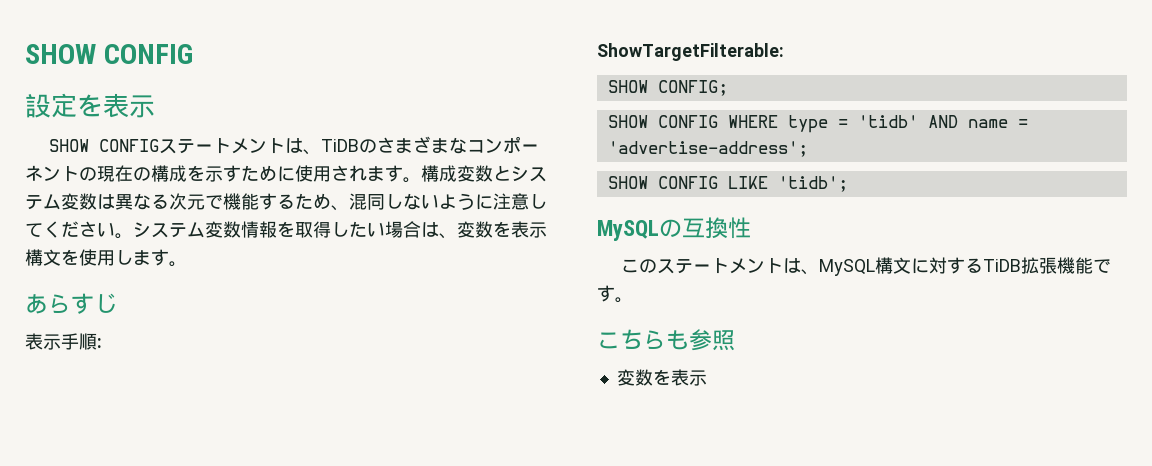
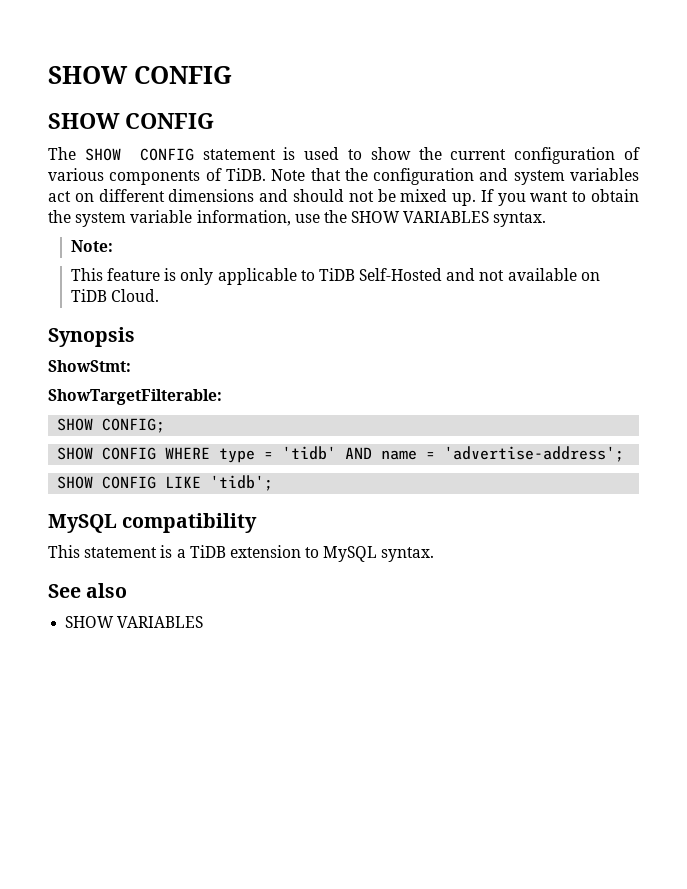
[25,44,193,64] [25,93,155,118] [48,136,539,155] [25,165,547,183] [25,193,547,211] [25,221,547,239] [25,249,187,267] [25,293,117,314] [25,333,102,350] SHOW CONFIG // 設定を表示 // SHOW CONFIGステートメントは、TiDBのさまざまなコンポーネントの現在の構成を示すために使用されます。構成変数とシステム変数は異なる次元で機能するため、混同しないように注意してください。システム変数情報を取得したい場合は、変数を表示構文を使用します。 // あらすじ // 表示手順: -> [48,66,232,84] [48,113,214,129] [48,147,641,164] [48,168,639,185] [48,189,639,206] [48,210,547,227] [70,240,113,252] [70,268,600,285] [70,289,159,302] [48,327,135,347] [48,360,131,372] SHOW CONFIG // SHOW CONFIG // The SHOW CONFIG statement is used to show the current configuration of various components of TiDB. Note that the configuration and system variables act on different dimensions and should not be mixed up. If you want to obtain the system variable information, use the SHOW VARIABLES syntax. // Note: // This feature is only applicable to TiDB Self-Hosted and not available on TiDB Cloud. // Synopsis // ShowStmt:
[659,217,751,239] [620,257,1111,276] [597,285,633,303] [597,329,735,351] [616,369,707,386] の互換性 // このステートメントは、MySQL構文に対するTiDB拡張機能です。 // こちらも参照 // 変数を表示 -> [122,513,258,533] [48,545,435,562] [48,583,128,598] [65,616,204,628] compatibility // This statement is a TiDB extension to MySQL syntax. // See also // SHOW VARIABLES

